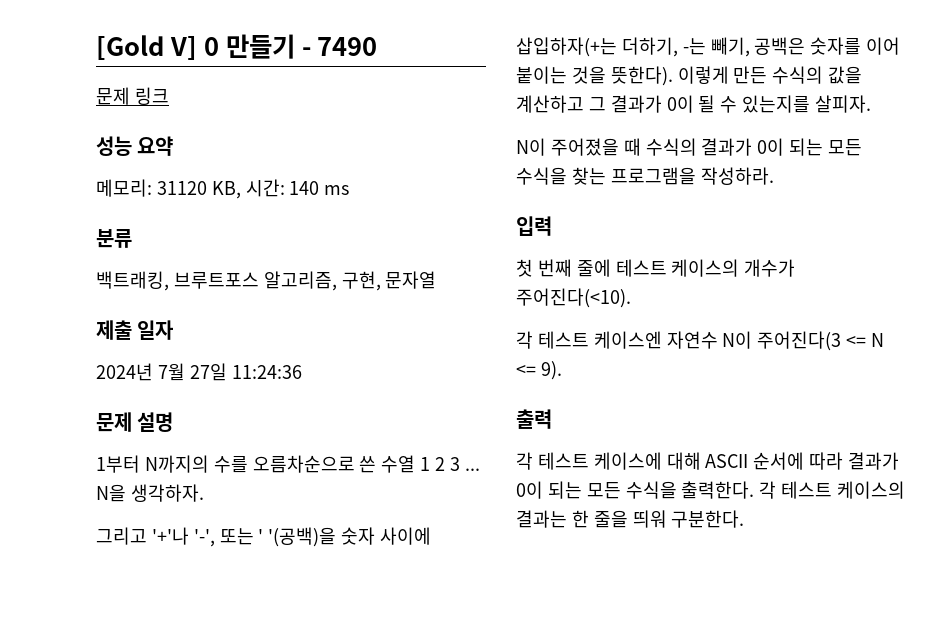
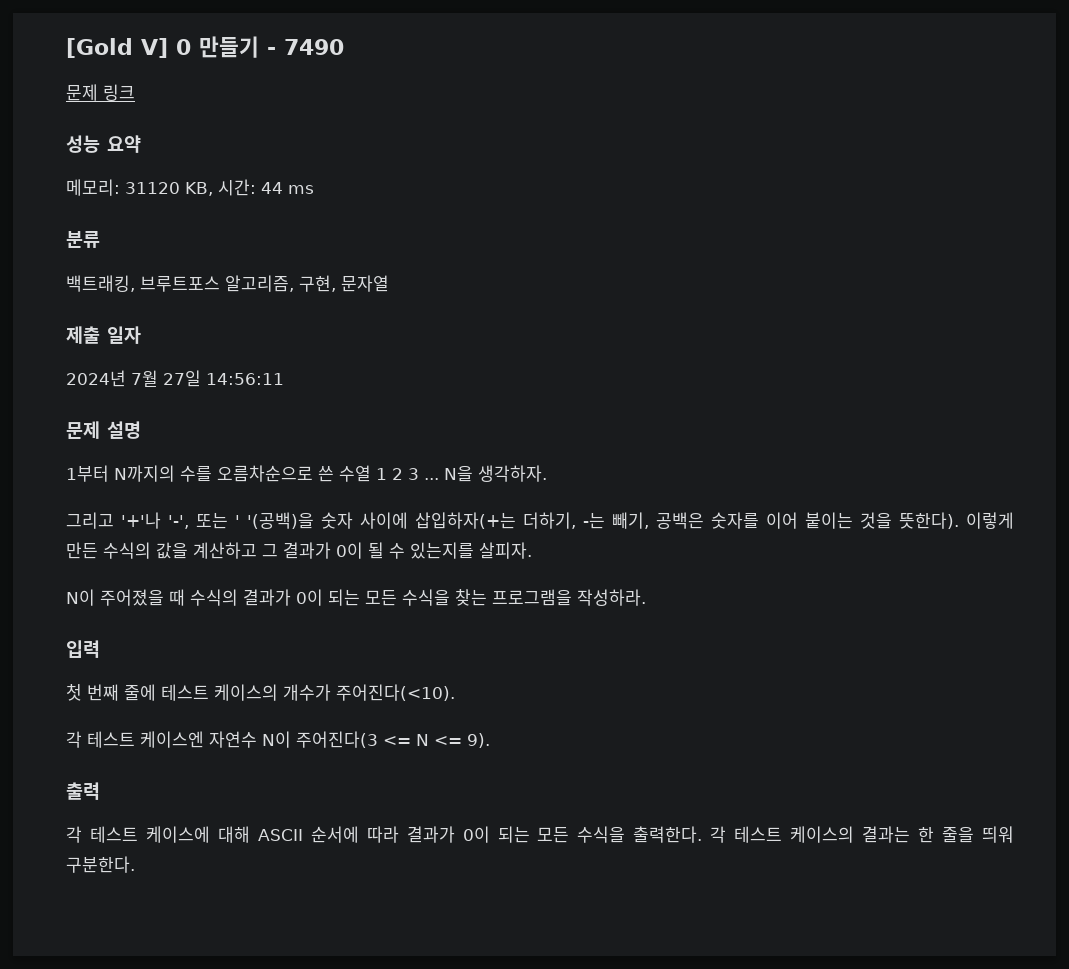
[289,181,320,195] 140 -> [261,182,283,194] 44
[231,365,302,379] 11:24:36 -> [206,373,284,385] 14:56:11

